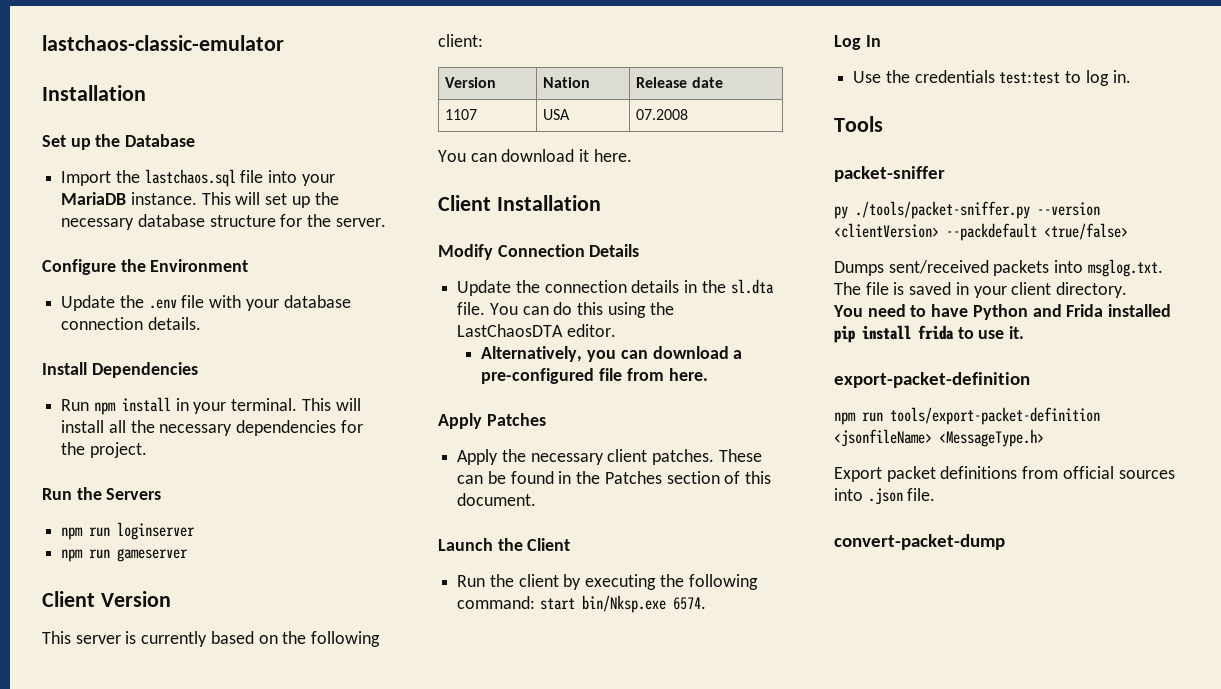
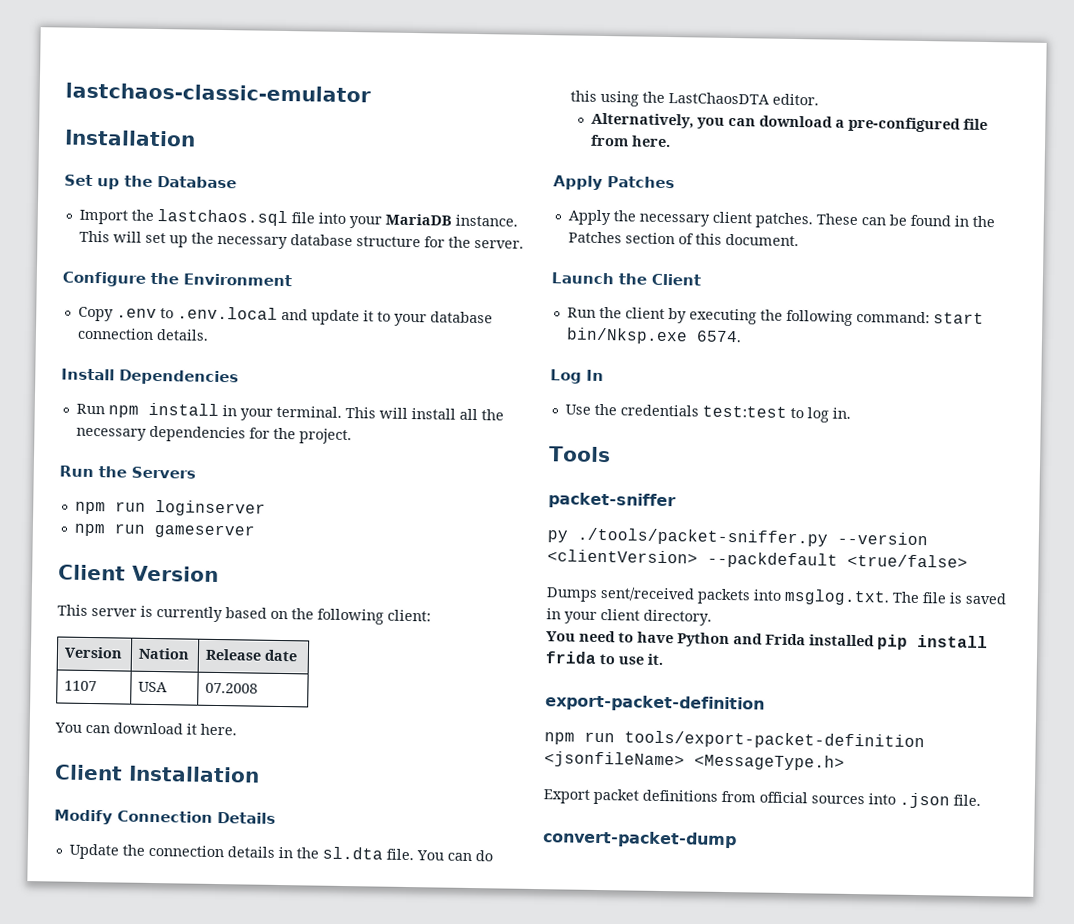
[61,295,242,311] Update the .env file with -> [77,306,391,326] Copy .env to .env.local and update it to

